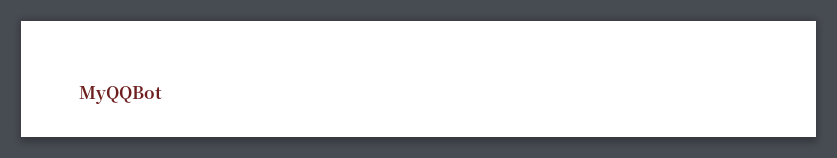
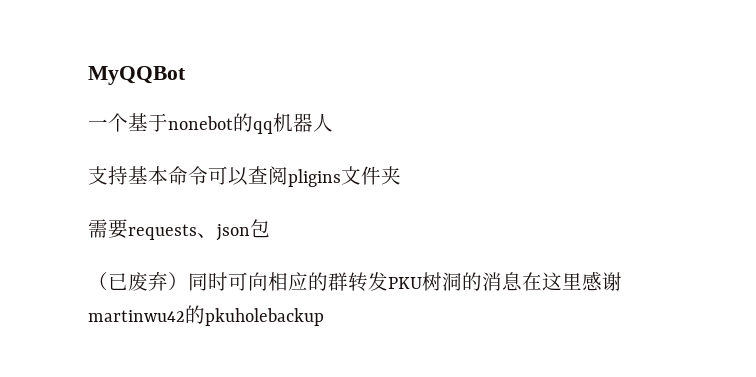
(162, 95) none -> [88,113,333,134] [88,166,401,187] [88,219,270,241] [88,271,622,292] [88,305,324,326] // 一个基于nonebot的qq机器人 // 支持基本命令可以查阅pligins文件夹 // 需要requests、json包 // （已废弃）同时可向相应的群转发PKU树洞的消息在这里感谢martinwu42的pkuholebackup

